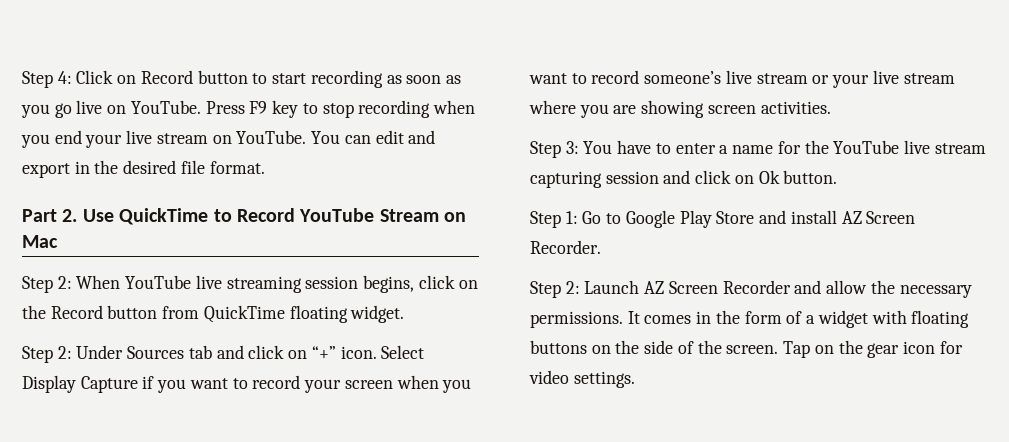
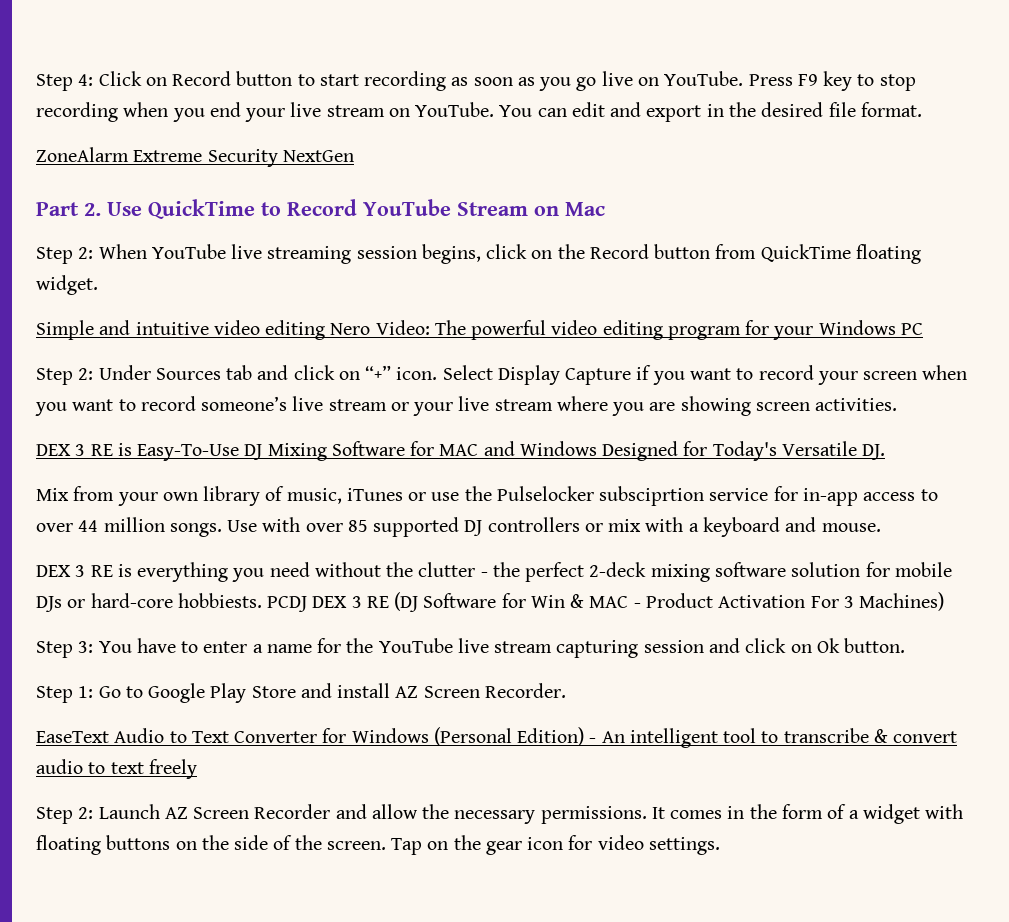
(265, 167) none -> [36,147,354,167] // ZoneAlarm Extreme Security NextGen
(405, 314) none -> [36,320,923,340] // Simple and intuitive video editing Nero Video: The powerful video editing program for your Windows PC
(831, 107) none -> [36,441,886,461] [36,486,938,506] [36,517,881,537] [36,562,952,582] [36,592,945,612] // DEX 3 RE is Easy-To-Use DJ Mixing Software for MAC and Windows Designed for Today's Versatile DJ. // Mix from your own library of music, iTunes or use the Pulselocker subsciprtion service for in-app access to over 44 million songs. Use with over 85 supported DJ controllers or mix with a keyboard and mouse. // DEX 3 RE is everything you need without the clutter - the perfect 2-deck mixing software solution for mobile DJs or hard-core hobbiests. PCDJ DEX 3 RE (DJ Software for Win & MAC - Product Activation For 3 Machines)
(601, 247) none -> [36,727,958,748] [36,759,197,779] // EaseText Audio to Text Converter for Windows (Personal Edition) - An intelligent tool to transcribe & convert audio to text freely

